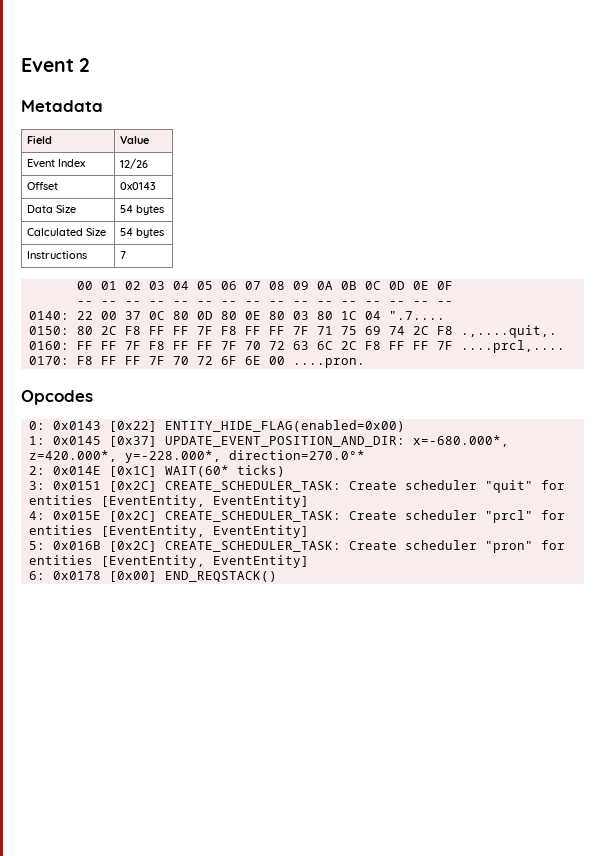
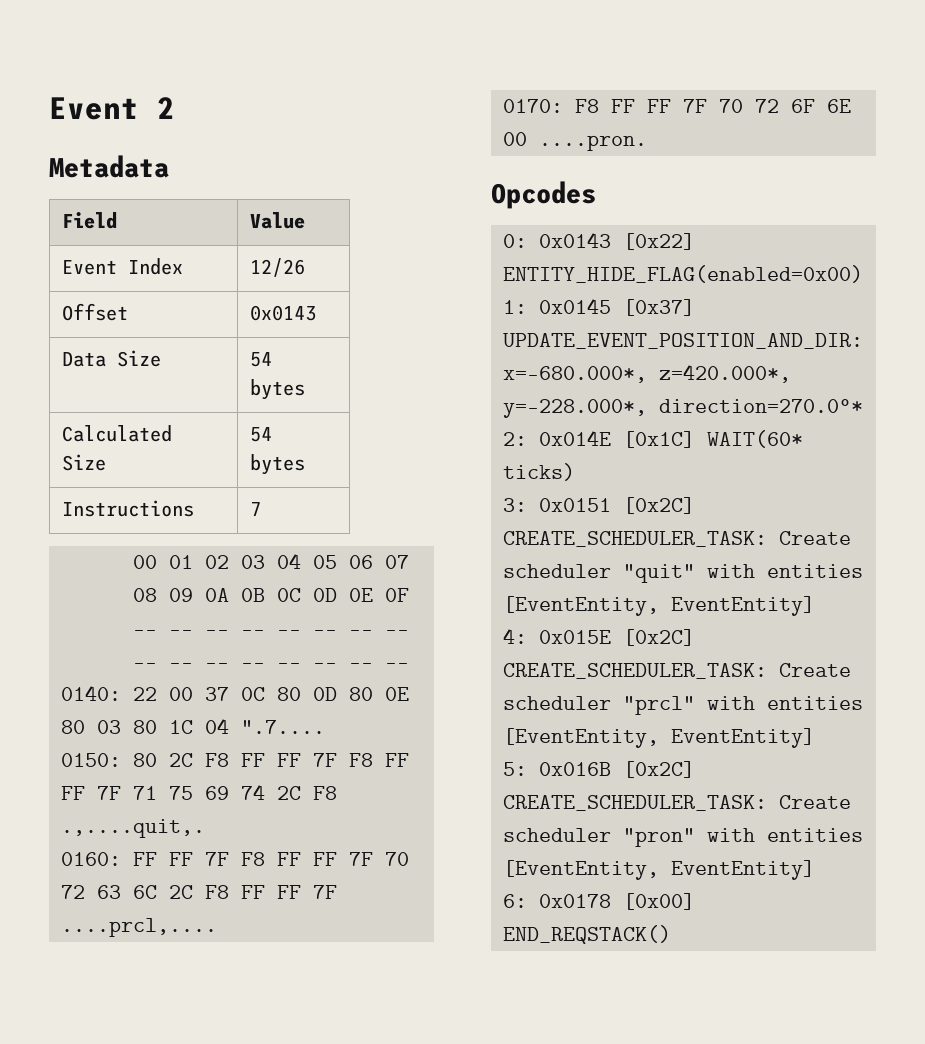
[540,480,565,490] for -> [707,564,755,578] with
[540,510,565,520] for -> [707,696,755,710] with
[540,540,565,550] for -> [707,828,755,842] with

